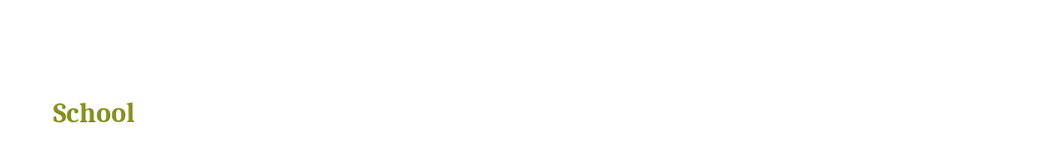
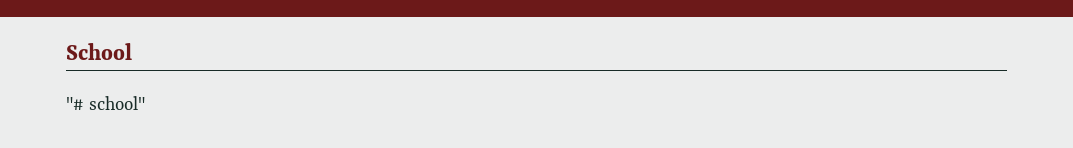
(136, 112) none -> [66,96,146,110] // "# school"

